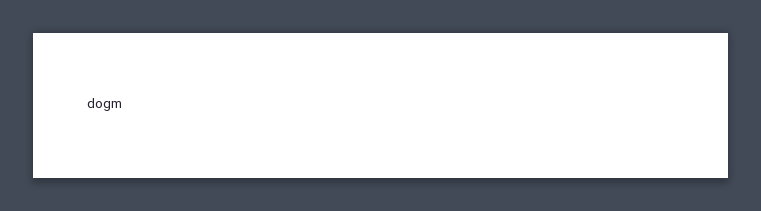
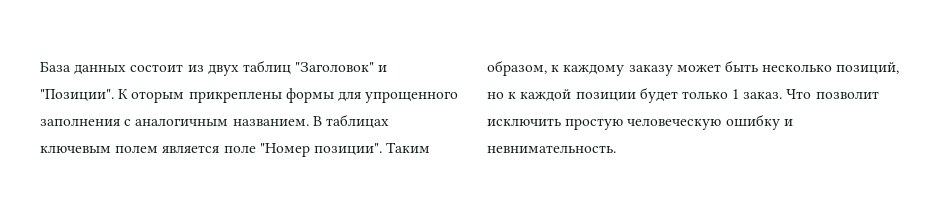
[87,98,122,111] dogm -> [40,60,388,76] [40,88,459,103] [40,114,389,129] [40,142,431,157] [487,60,900,76] [487,87,879,103] [487,114,793,130] [487,145,616,153] База данных состоит из двух таблиц "Заголовок" и "Позиции". К оторым прикреплены формы для упрощенного заполнения с аналогичным названием. В таблицах ключевым полем является поле "Номер позиции". Таким образом, к каждому заказу может быть несколько позиций, но к каждой позиции будет только 1 заказ. Что позволит исключить простую человеческую ошибку и невнимательность.

